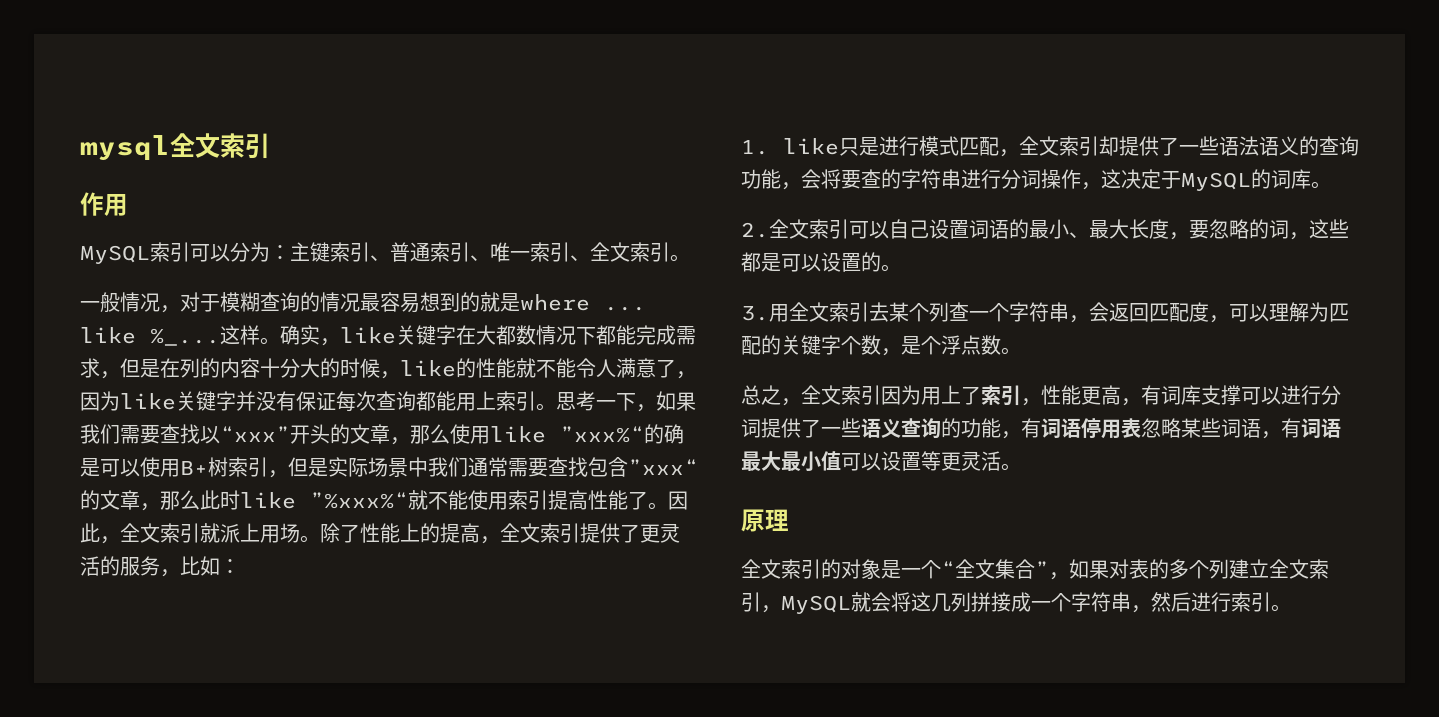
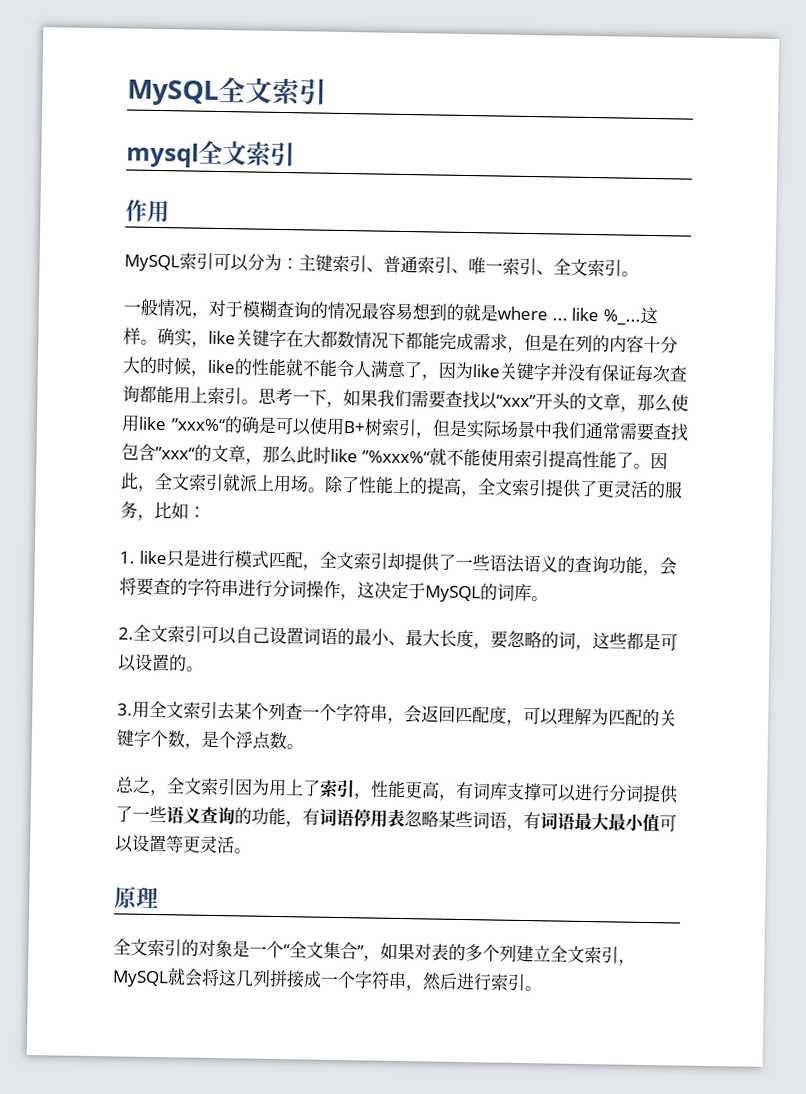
(80, 148) none -> [127,76,327,106] MySQL全文索引 //

